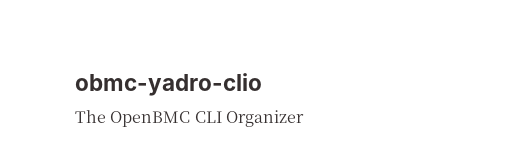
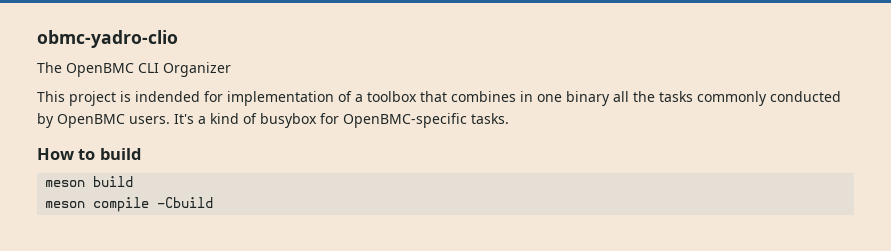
(304, 118) none -> [37,91,841,106] [37,113,509,128] [37,148,141,160] [45,176,134,187] [45,197,214,212] // This project is indended for implementation of a toolbox that combines in one binary all the tasks commonly conducted by OpenBMC users. It's a kind of busybox for OpenBMC-specific tasks. // How to build // meson build // meson compile -Cbuild

